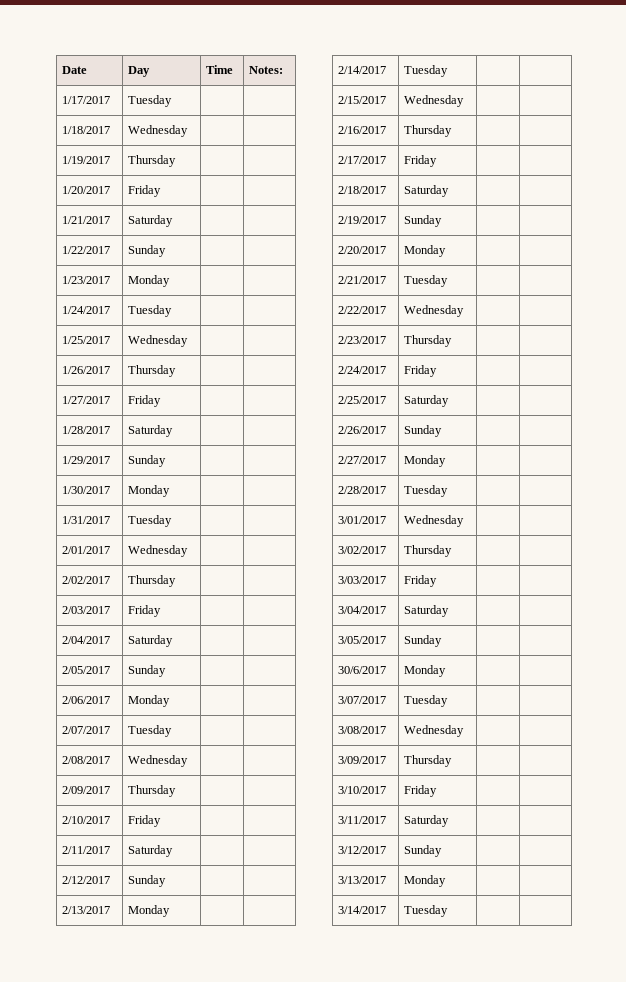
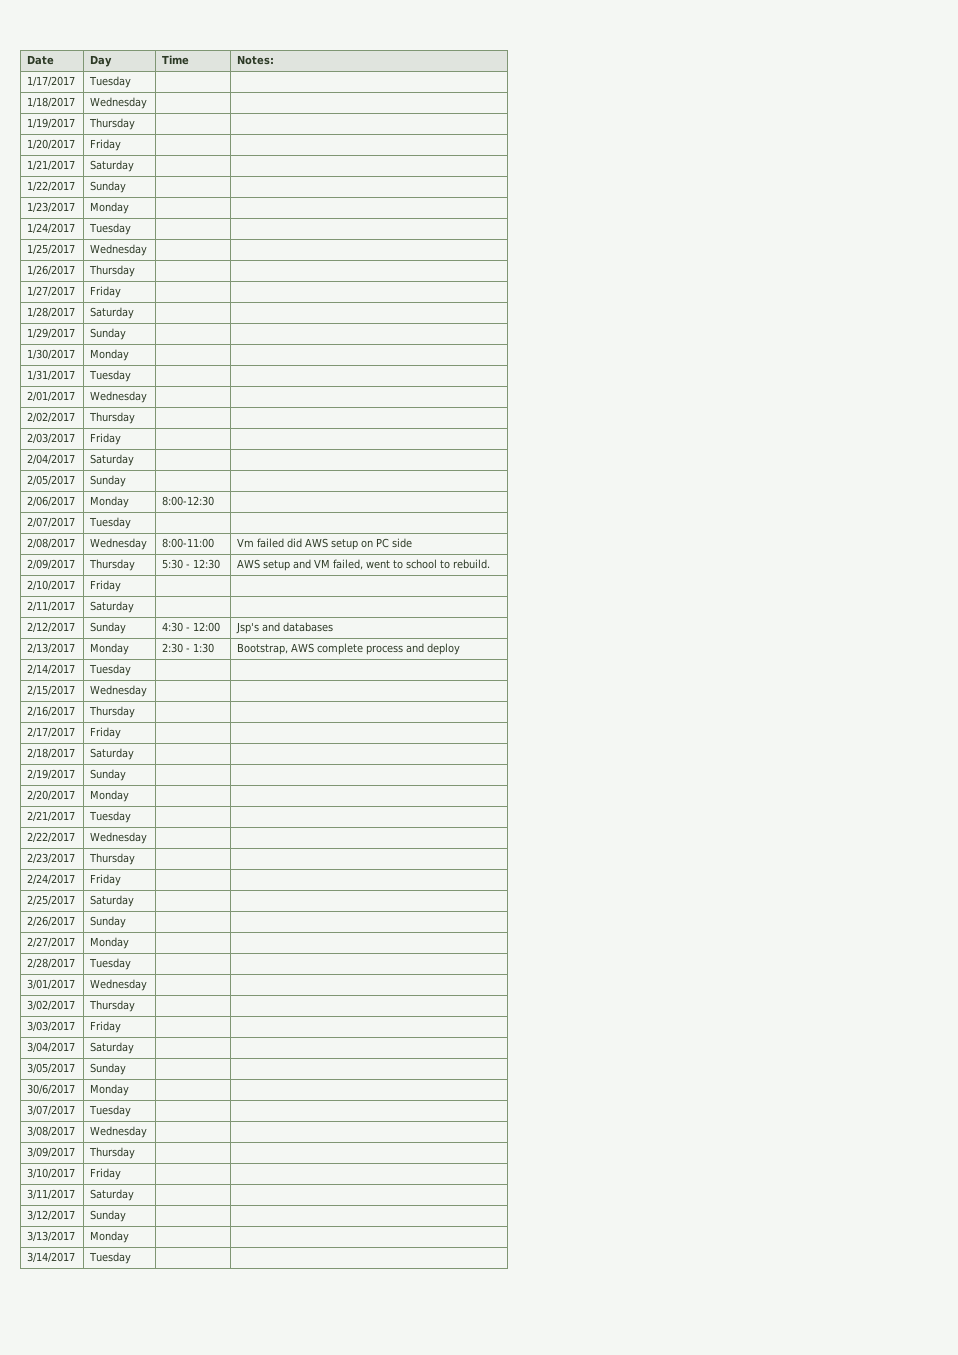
(170, 701) none -> [162,496,215,506] 8:00-12:30
[61,786,110,794] [127,785,176,797] | // 2/09/2017 | Thursday | | -> [162,538,215,548] [237,538,413,550] [27,559,76,570] [89,559,136,571] [162,559,221,569] [237,559,491,571] 8:00-11:00 | Vm failed did AWS setup on PC side // 2/09/2017 | Thursday | 5:30 - 12:30 | AWS setup and VM failed, went to school to rebuild.
[61,906,110,914] [127,905,170,917] | // 2/13/2017 | Monday | | -> [162,622,221,632] [236,622,334,634] [27,643,76,654] [90,643,130,655] [162,643,215,653] [237,643,461,655] 4:30 - 12:00 | Jsp's and databases // 2/13/2017 | Monday | 2:30 - 1:30 | Bootstrap, AWS complete process and deploy

